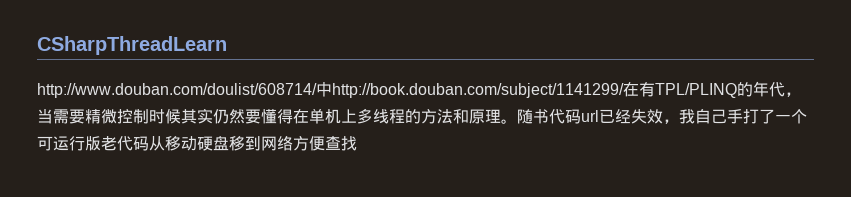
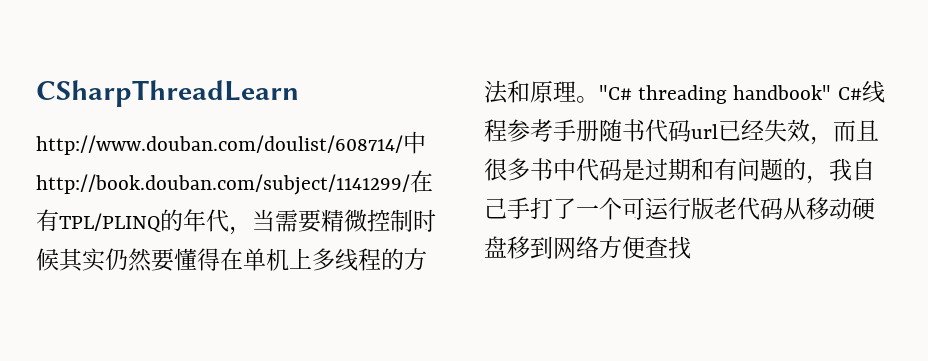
(517, 121) none -> [599,80,885,104] [484,119,599,142] "C# threading handbook" C#线程参考手册
(679, 121) none -> [833,120,879,142] [484,158,829,184] 而且很多书中代码是过期和有问题的，

